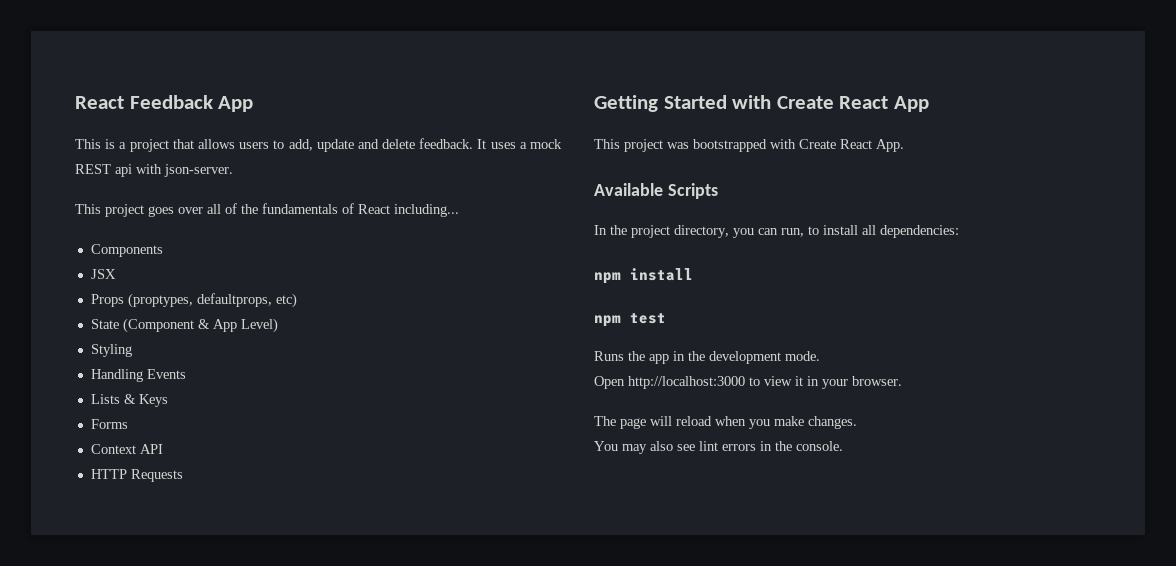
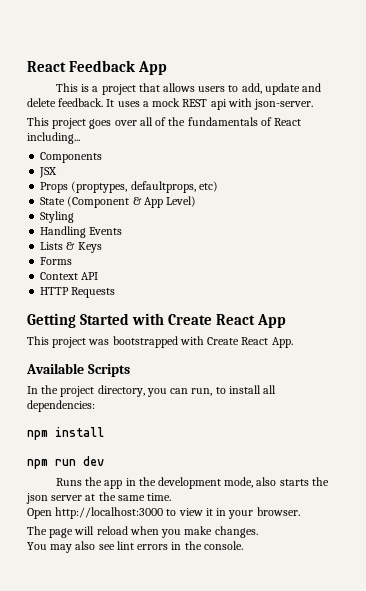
[630,313,666,324] test -> [55,456,104,466] run dev
[785,351,820,361] mode. -> [224,477,329,488] [26,492,172,504] mode, also starts the json server at the same time.

